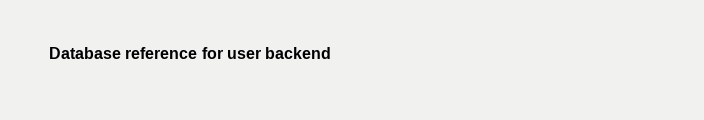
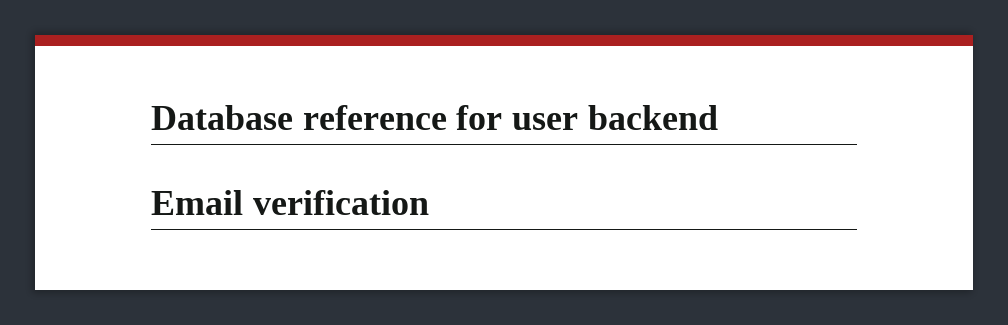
(332, 53) none -> [151,190,429,215] // Email verification

